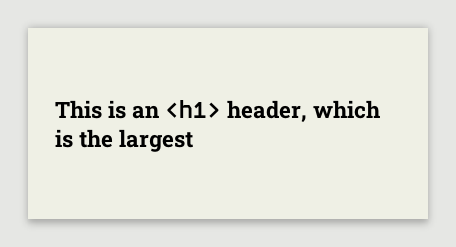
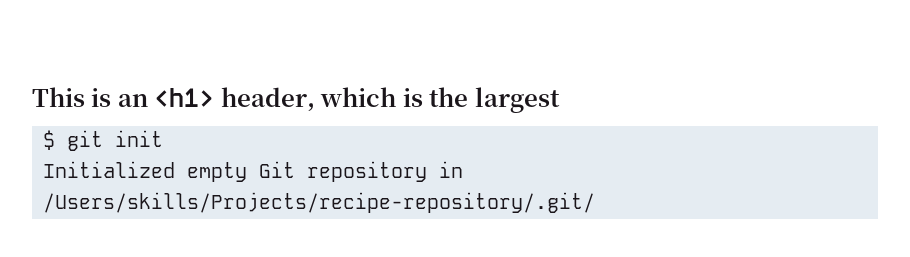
(194, 140) none -> [43,130,164,151] [43,161,464,182] [43,192,596,213] // $ git init // Initialized empty Git repository in /Users/skills/Projects/recipe-repository/.git/

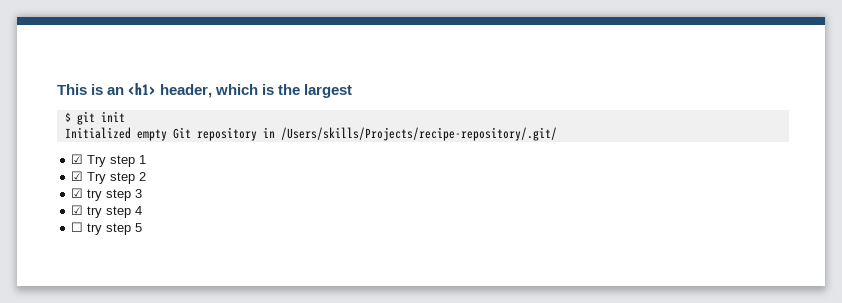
(596, 202) none -> [71,154,147,167] [71,171,147,184] [71,188,143,201] [71,205,143,218] [71,222,143,235] // ☑ Try step 1 // ☑ Try step 2 // ☑ try step 3 // ☑ try step 4 // ☐ try step 5

